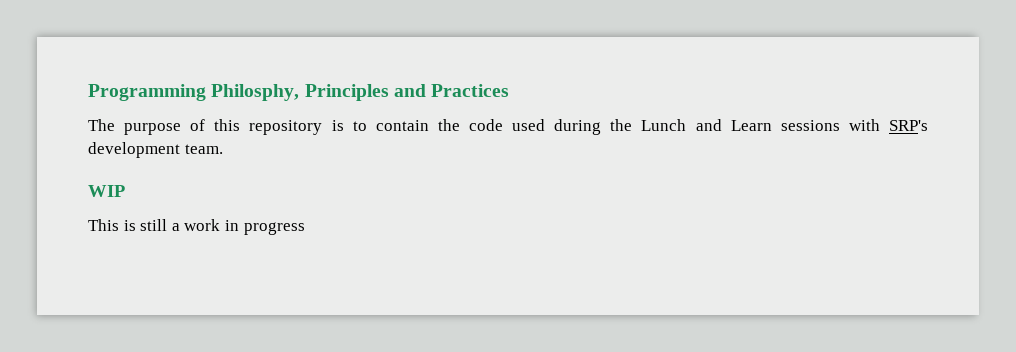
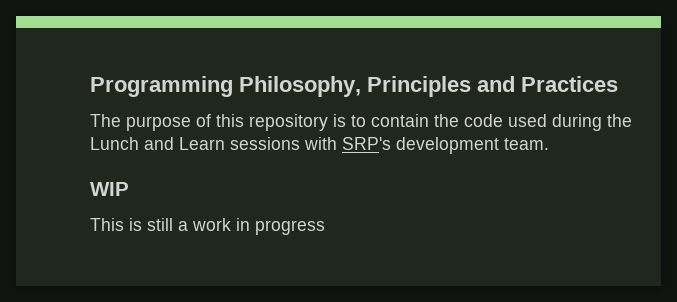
[211,84,300,101] Philosphy, -> [239,76,361,97] Philosophy,

